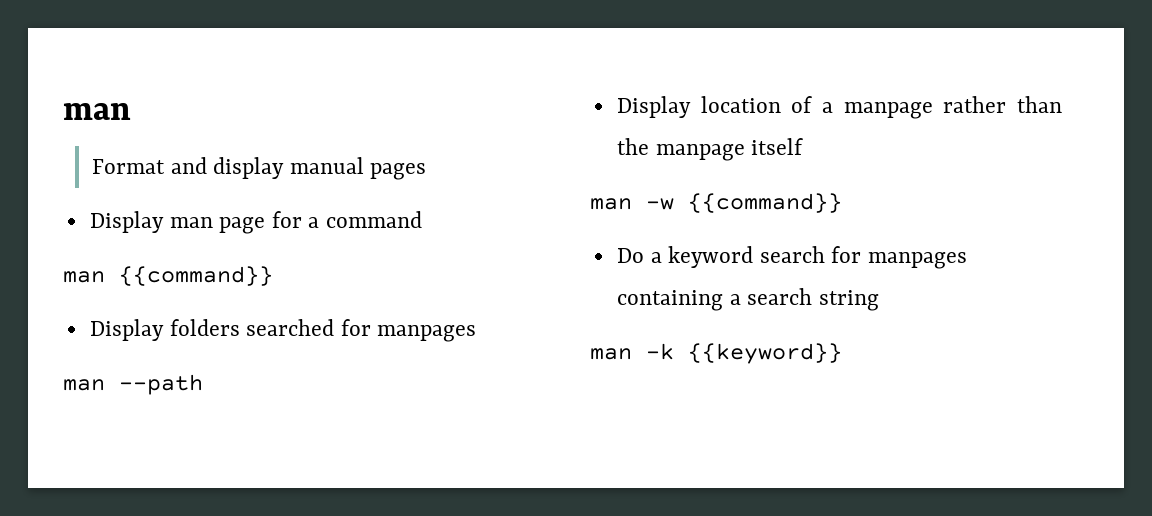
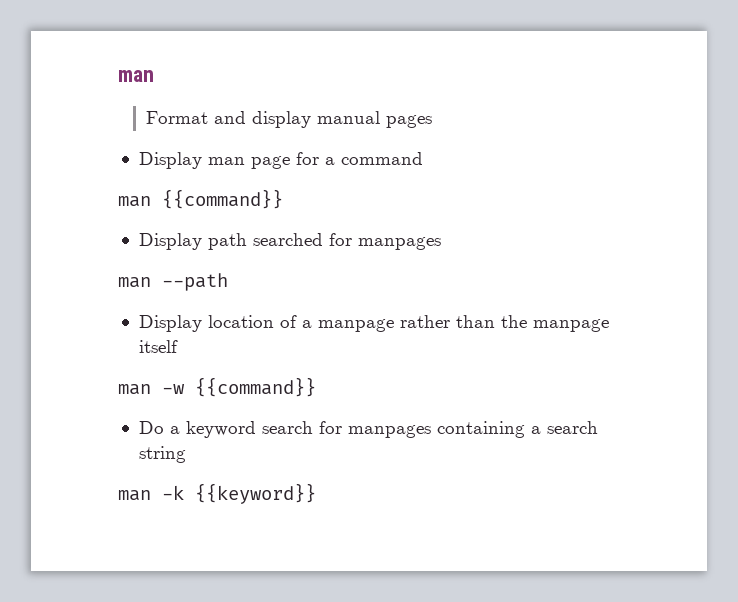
[169,319,240,336] folders -> [207,233,247,250] path

